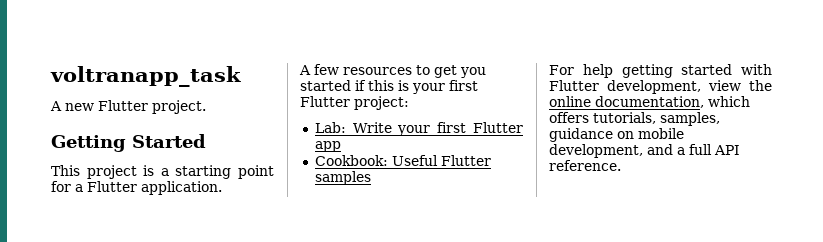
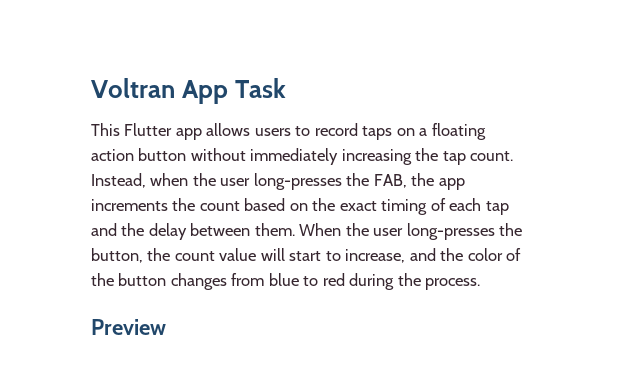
[50,66,241,87] [50,100,206,114] [51,134,206,152] [51,165,274,179] [51,181,222,195] [299,64,486,78] [300,80,478,94] [300,96,409,110] [314,122,523,136] [314,141,341,152] [314,155,491,166] [314,171,371,185] [549,64,772,78] [549,80,772,94] [549,96,750,108] [549,112,720,126] [549,128,684,142] [549,144,740,158] [549,160,621,171] voltranapp_task // A new Flutter project. // Getting Started // This project is a starting point for a Flutter application. // A few resources to get you started if this is your first Flutter project: // Lab: Write your first Flutter app // Cookbook: Useful Flutter samples // For help getting started with Flutter development, view the online documentation, which offers tutorials, samples, guidance on mobile development, and a full API reference. -> [91,78,287,104] [91,123,486,140] [91,148,514,165] [91,173,465,190] [91,198,509,215] [91,223,523,240] [91,248,522,263] [91,273,481,290] [91,319,166,335] Voltran App Task // This Flutter app allows users to record taps on a floating action button without immediately increasing the tap count. Instead, when the user long-presses the FAB, the app increments the count based on the exact timing of each tap and the delay between them. When the user long-presses the button, the count value will start to increase, and the color of the button changes from blue to red during the process. // Preview

